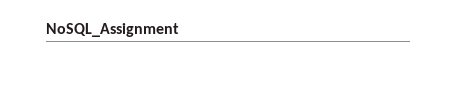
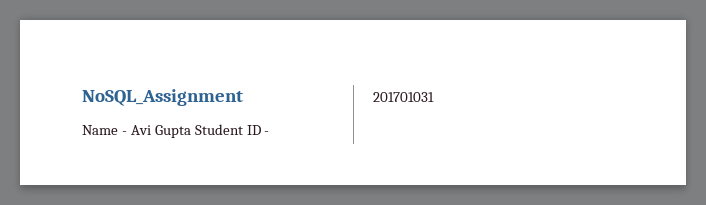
(179, 30) none -> [82,124,270,138] [373,92,434,102] // Name - Avi Gupta Student ID - 201701031

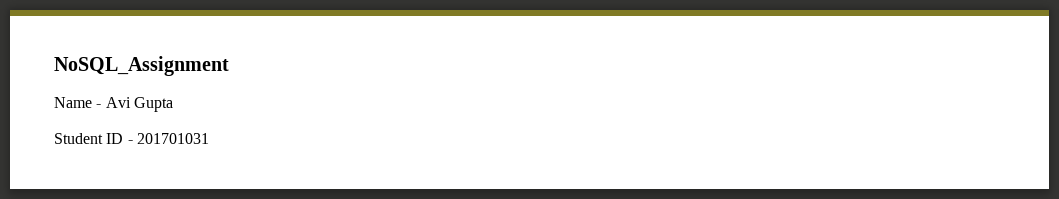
(191, 131) none -> (173, 104) //

